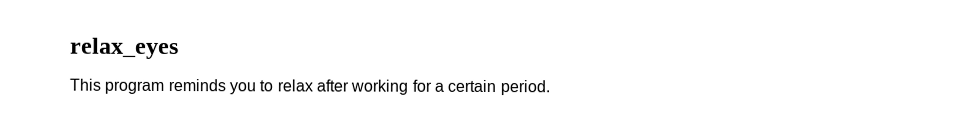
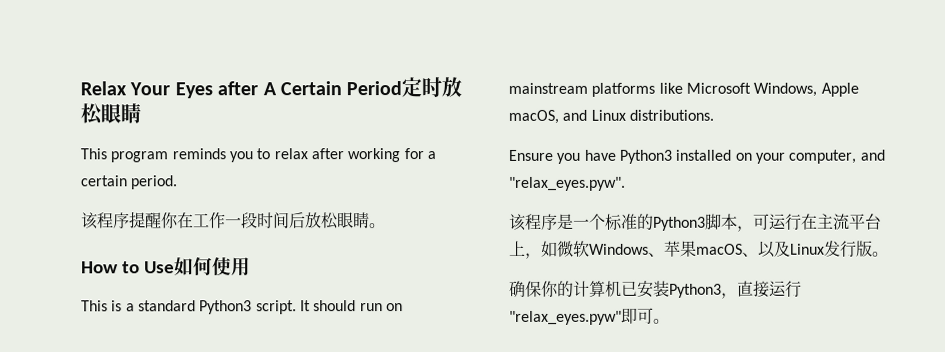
[70,37,179,60] relax_eyes -> [80,77,463,99] [80,103,141,126] Relax Your Eyes after A Certain Period定时放松眼睛
(550, 88) none -> [81,211,386,230] [81,257,251,277] [81,300,403,315] [508,82,859,97] [508,109,714,124] [508,149,885,164] [509,176,626,191] [509,213,882,232] [509,240,889,259] [509,280,802,299] [509,307,670,325] // 该程序提醒你在工作一段时间后放松眼睛。 // How to Use如何使用 // This is a standard Python3 script. It should run on mainstream platforms like Microsoft Windows, Apple macOS, and Linux distributions. // Ensure you have Python3 installed on your computer, and "relax_eyes.pyw". // 该程序是一个标准的Python3脚本，可运行在主流平台上，如微软Windows、苹果macOS、以及Linux发行版。 // 确保你的计算机已安装Python3，直接运行"relax_eyes.pyw"即可。

